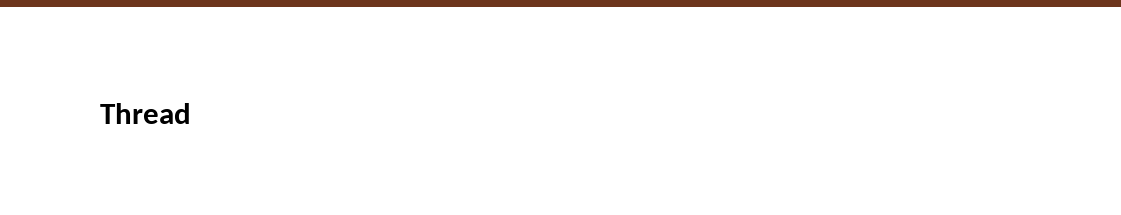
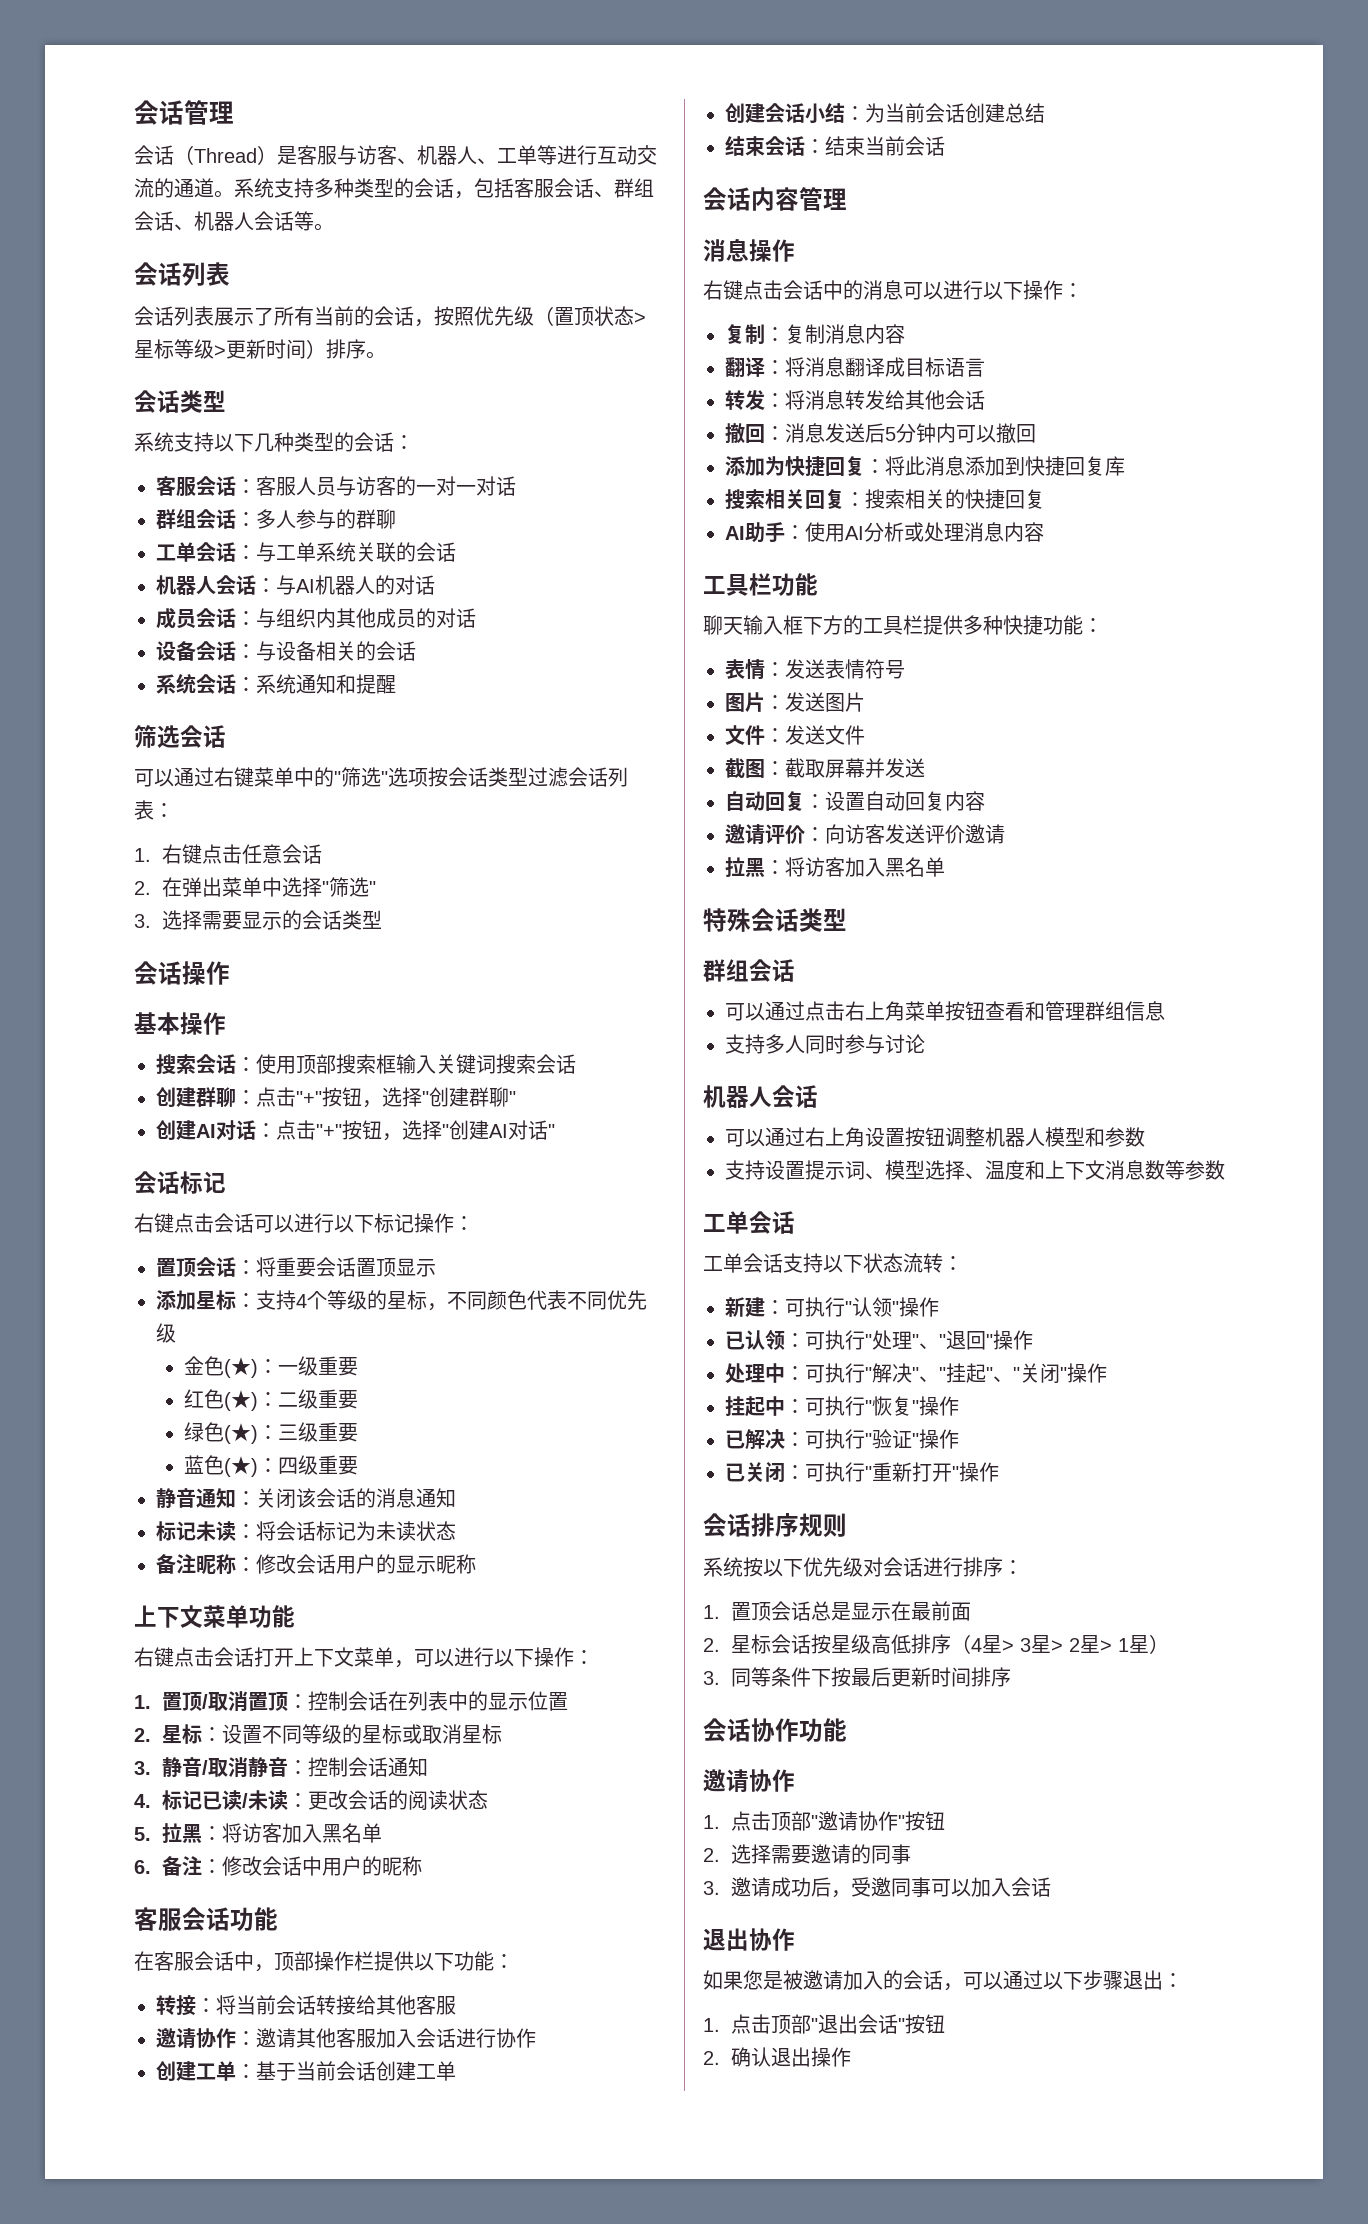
[100,103,191,124] Thread -> [134,100,234,125] [134,145,657,165] [134,178,654,199] [134,211,334,231] [134,262,230,286] [134,306,646,327] [134,339,386,359] [134,390,226,413] [134,432,414,452] [156,476,516,497] [156,509,396,529] [156,542,456,563] [156,575,435,595] [156,607,476,629] [156,641,416,661] [156,673,396,694] [134,725,226,748] [134,767,628,787] [134,800,174,820] [134,844,322,864] [134,877,376,897] [134,910,382,930] [134,961,230,985] [134,1012,226,1035] [156,1054,576,1075] [156,1087,516,1108] [156,1120,555,1141] [134,1171,226,1194] [134,1213,474,1233] [156,1257,436,1277] [156,1290,647,1311] [156,1323,176,1343] [183,1356,358,1378] [183,1389,358,1411] [183,1422,358,1444] [183,1455,358,1477] [156,1488,456,1509] [156,1521,456,1541] [156,1554,476,1575] [134,1605,295,1628] [134,1647,594,1668] [134,1691,568,1712] [134,1724,502,1744] [134,1757,428,1778] [134,1790,488,1810] [134,1823,382,1843] [134,1856,422,1876] [134,1907,278,1931] [134,1951,514,1972] [156,1995,456,2016] [156,2028,536,2049] [156,2061,456,2081] [725,103,1045,124] [725,136,945,156] [703,187,847,211] [703,238,795,262] [703,280,1083,300] [725,324,905,344] [725,357,985,377] [725,390,985,410] [725,423,1036,444] [725,455,1125,477] [725,489,1045,510] [725,522,1044,543] [703,573,818,596] [703,615,1103,635] [725,659,905,680] [725,692,865,712] [725,725,865,745] [725,758,925,778] [725,791,985,811] [725,824,1005,845] [725,857,945,877] [703,908,847,932] [703,959,795,982] [725,1001,1165,1021] [725,1034,925,1054] [703,1085,818,1108] [725,1127,1145,1147] [725,1160,1225,1180] [703,1211,795,1234] [703,1253,963,1273] [725,1297,939,1317] [725,1330,1033,1350] [725,1363,1107,1384] [725,1396,959,1417] [725,1429,959,1450] [725,1462,999,1483] [703,1513,847,1537] [703,1557,1023,1577] [703,1601,971,1621] [703,1634,1169,1654] [703,1667,1011,1687] [703,1718,847,1742] [703,1769,795,1793] [703,1811,945,1831] [703,1844,911,1864] [703,1877,1051,1898] [703,1928,795,1951] [703,1970,1183,1991] [703,2014,945,2034] [703,2047,851,2067] 会话管理 // 会话（Thread）是客服与访客、机器人、工单等进行互动交流的通道。系统支持多种类型的会话，包括客服会话、群组会话、机器人会话等。 // 会话列表 // 会话列表展示了所有当前的会话，按照优先级（置顶状态>星标等级>更新时间）排序。 // 会话类型 // 系统支持以下几种类型的会话： // 客服会话：客服人员与访客的一对一对话 // 群组会话：多人参与的群聊 // 工单会话：与工单系统关联的会话 // 机器人会话：与AI机器人的对话 // 成员会话：与组织内其他成员的对话 // 设备会话：与设备相关的会话 // 系统会话：系统通知和提醒 // 筛选会话 // 可以通过右键菜单中的"筛选"选项按会话类型过滤会话列表： // 1.右键点击任意会话 // 2.在弹出菜单中选择"筛选" // 3.选择需要显示的会话类型 // 会话操作 // 基本操作 // 搜索会话：使用顶部搜索框输入关键词搜索会话 // 创建群聊：点击"+"按钮，选择"创建群聊" // 创建AI对话：点击"+"按钮，选择"创建AI对话" // 会话标记 // 右键点击会话可以进行以下标记操作： // 置顶会话：将重要会话置顶显示 // 添加星标：支持4个等级的星标，不同颜色代表不同优先级 // 金色(★)：一级重要 // 红色(★)：二级重要 // 绿色(★)：三级重要 // 蓝色(★)：四级重要 // 静音通知：关闭该会话的消息通知 // 标记未读：将会话标记为未读状态 // 备注昵称：修改会话用户的显示昵称 // 上下文菜单功能 // 右键点击会话打开上下文菜单，可以进行以下操作： // 1.置顶/取消置顶：控制会话在列表中的显示位置 // 2.星标：设置不同等级的星标或取消星标 // 3.静音/取消静音：控制会话通知 // 4.标记已读/未读：更改会话的阅读状态 // 5.拉黑：将访客加入黑名单 // 6.备注：修改会话中用户的昵称 // 客服会话功能 // 在客服会话中，顶部操作栏提供以下功能： // 转接：将当前会话转接给其他客服 // 邀请协作：邀请其他客服加入会话进行协作 // 创建工单：基于当前会话创建工单 // 创建会话小结：为当前会话创建总结 // 结束会话：结束当前会话 // 会话内容管理 // 消息操作 // 右键点击会话中的消息可以进行以下操作： // 复制：复制消息内容 // 翻译：将消息翻译成目标语言 // 转发：将消息转发给其他会话 // 撤回：消息发送后5分钟内可以撤回 // 添加为快捷回复：将此消息添加到快捷回复库 // 搜索相关回复：搜索相关的快捷回复 // AI助手：使用AI分析或处理消息内容 // 工具栏功能 // 聊天输入框下方的工具栏提供多种快捷功能： // 表情：发送表情符号 // 图片：发送图片 // 文件：发送文件 // 截图：截取屏幕并发送 // 自动回复：设置自动回复内容 // 邀请评价：向访客发送评价邀请 // 拉黑：将访客加入黑名单 // 特殊会话类型 // 群组会话 // 可以通过点击右上角菜单按钮查看和管理群组信息 // 支持多人同时参与讨论 // 机器人会话 // 可以通过右上角设置按钮调整机器人模型和参数 // 支持设置提示词、模型选择、温度和上下文消息数等参数 // 工单会话 // 工单会话支持以下状态流转： // 新建：可执行"认领"操作 // 已认领：可执行"处理"、"退回"操作 // 处理中：可执行"解决"、"挂起"、"关闭"操作 // 挂起中：可执行"恢复"操作 // 已解决：可执行"验证"操作 // 已关闭：可执行"重新打开"操作 // 会话排序规则 // 系统按以下优先级对会话进行排序： // 1.置顶会话总是显示在最前面 // 2.星标会话按星级高低排序（4星> 3星> 2星> 1星） // 3.同等条件下按最后更新时间排序 // 会话协作功能 // 邀请协作 // 1.点击顶部"邀请协作"按钮 // 2.选择需要邀请的同事 // 3.邀请成功后，受邀同事可以加入会话 // 退出协作 // 如果您是被邀请加入的会话，可以通过以下步骤退出： // 1.点击顶部"退出会话"按钮 // 2.确认退出操作

